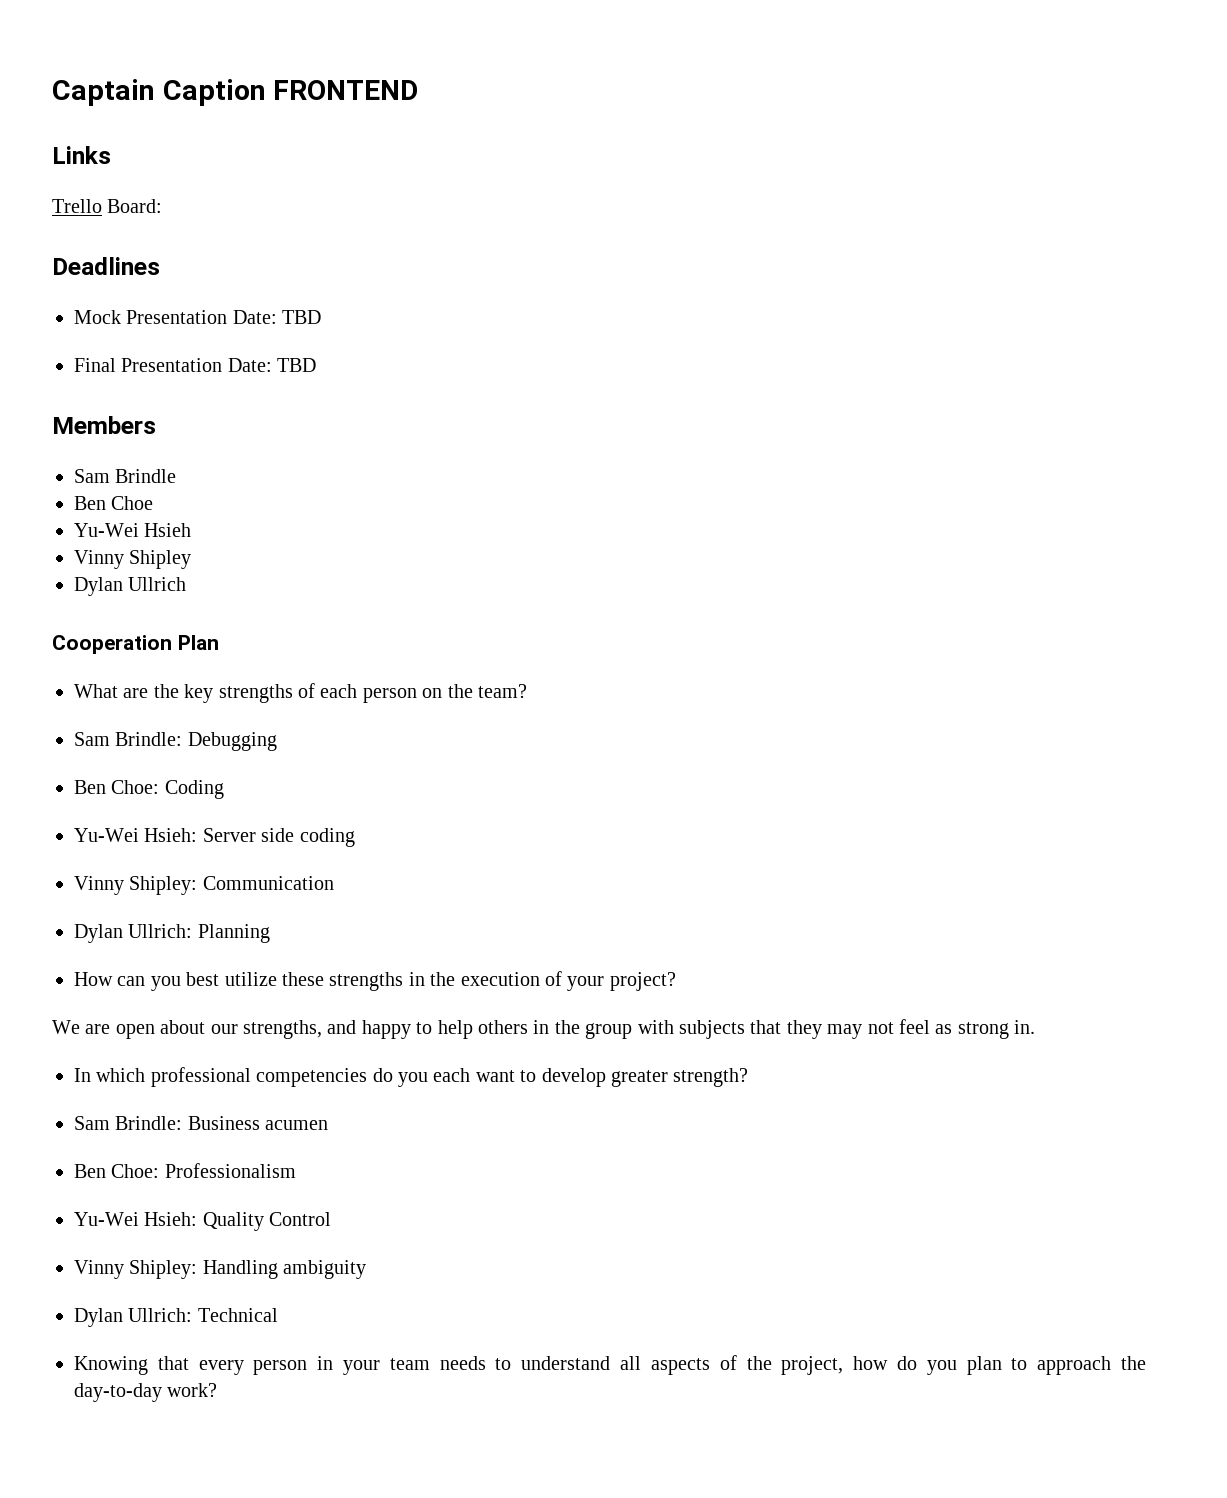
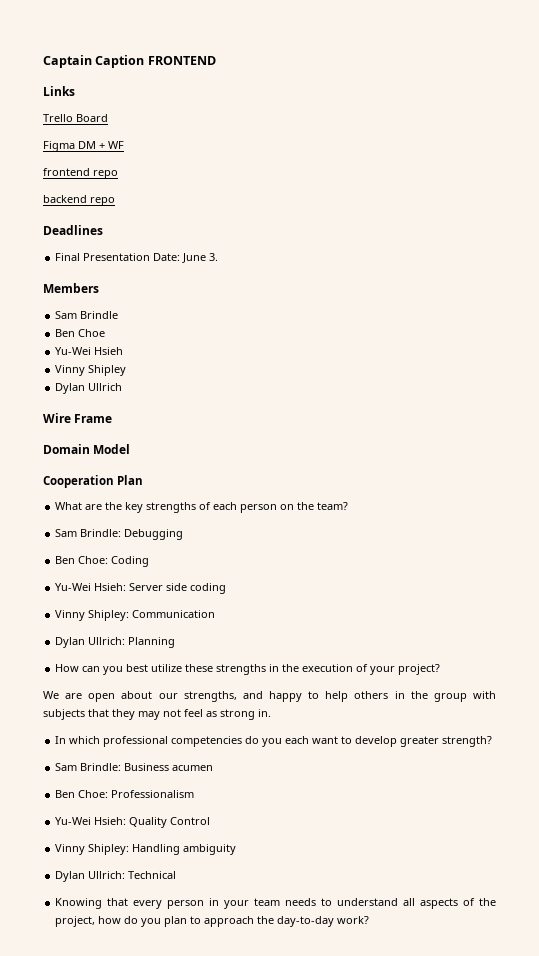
[107,199,163,213] [52,257,160,275] [74,310,322,324] Board: // Deadlines // Mock Presentation Date: TBD -> [76,114,108,122] [43,141,124,152] [43,168,118,179] [43,195,115,206] [43,225,103,235] Board // Figma DM + WF // frontend repo // backend repo // Deadlines
[277,358,317,372] TBD -> [182,253,219,263] June 3.
(187, 584) none -> [43,413,113,423] [43,444,131,454] // Wire Frame // Domain Model

